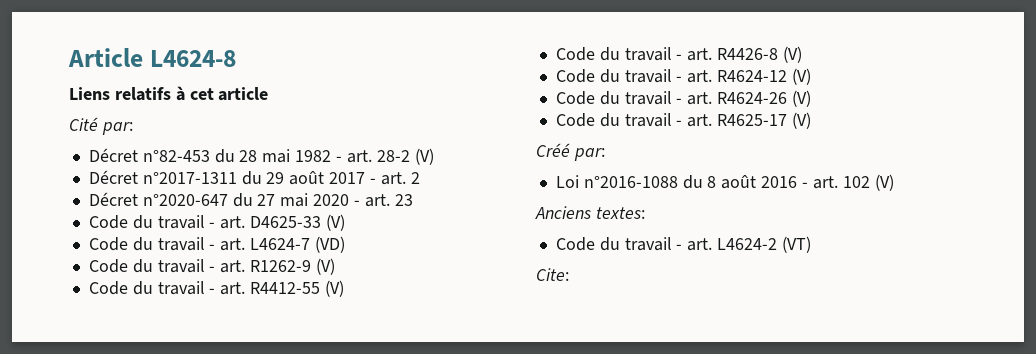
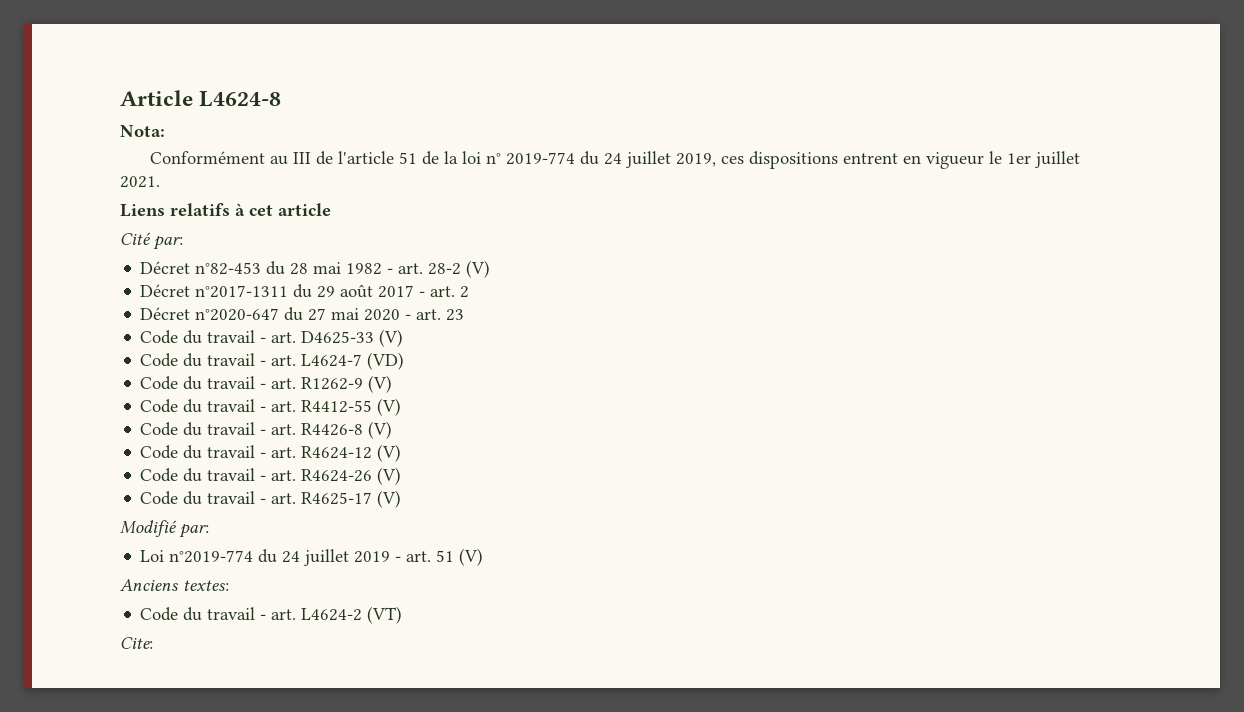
(236, 58) none -> [120,125,165,137] [150,151,1081,169] [120,176,160,188] // Nota: // Conformément au III de l'article 51 de la loi n° 2019-774 du 24 juillet 2019, ces dispositions entrent en vigueur le 1er juillet 2021.
[536,143,570,157] Créé -> [120,520,177,537] Modifié
[583,175,870,189] n°2016-1088 du 8 août 2016 - art. 102 -> [169,549,455,566] n°2019-774 du 24 juillet 2019 - art. 51

